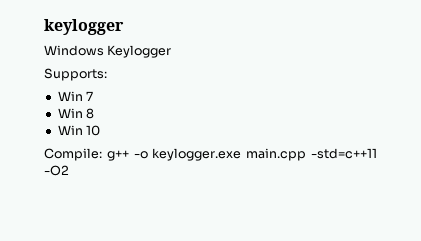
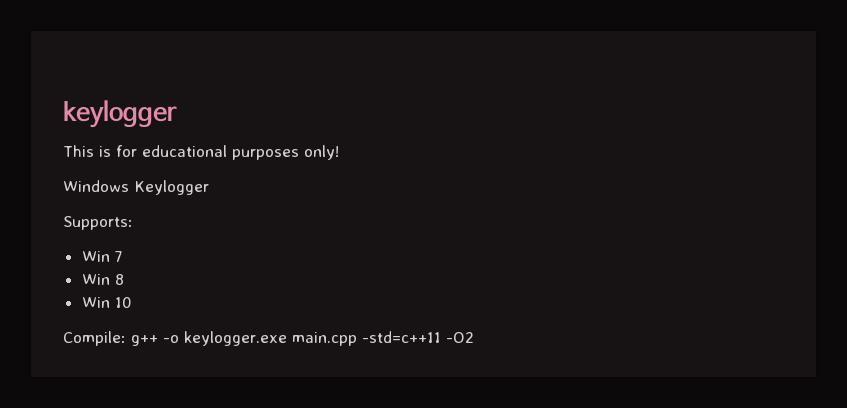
(124, 27) none -> [63,145,339,160] // This is for educational purposes only!

